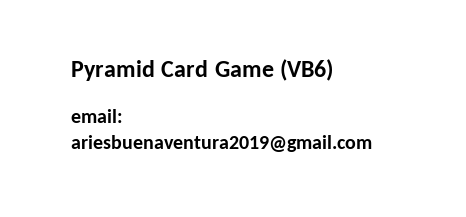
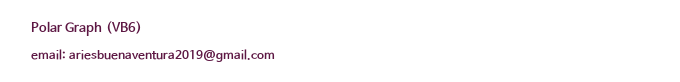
[71,60,274,81] Pyramid Card Game -> [31,21,103,36] Polar Graph

